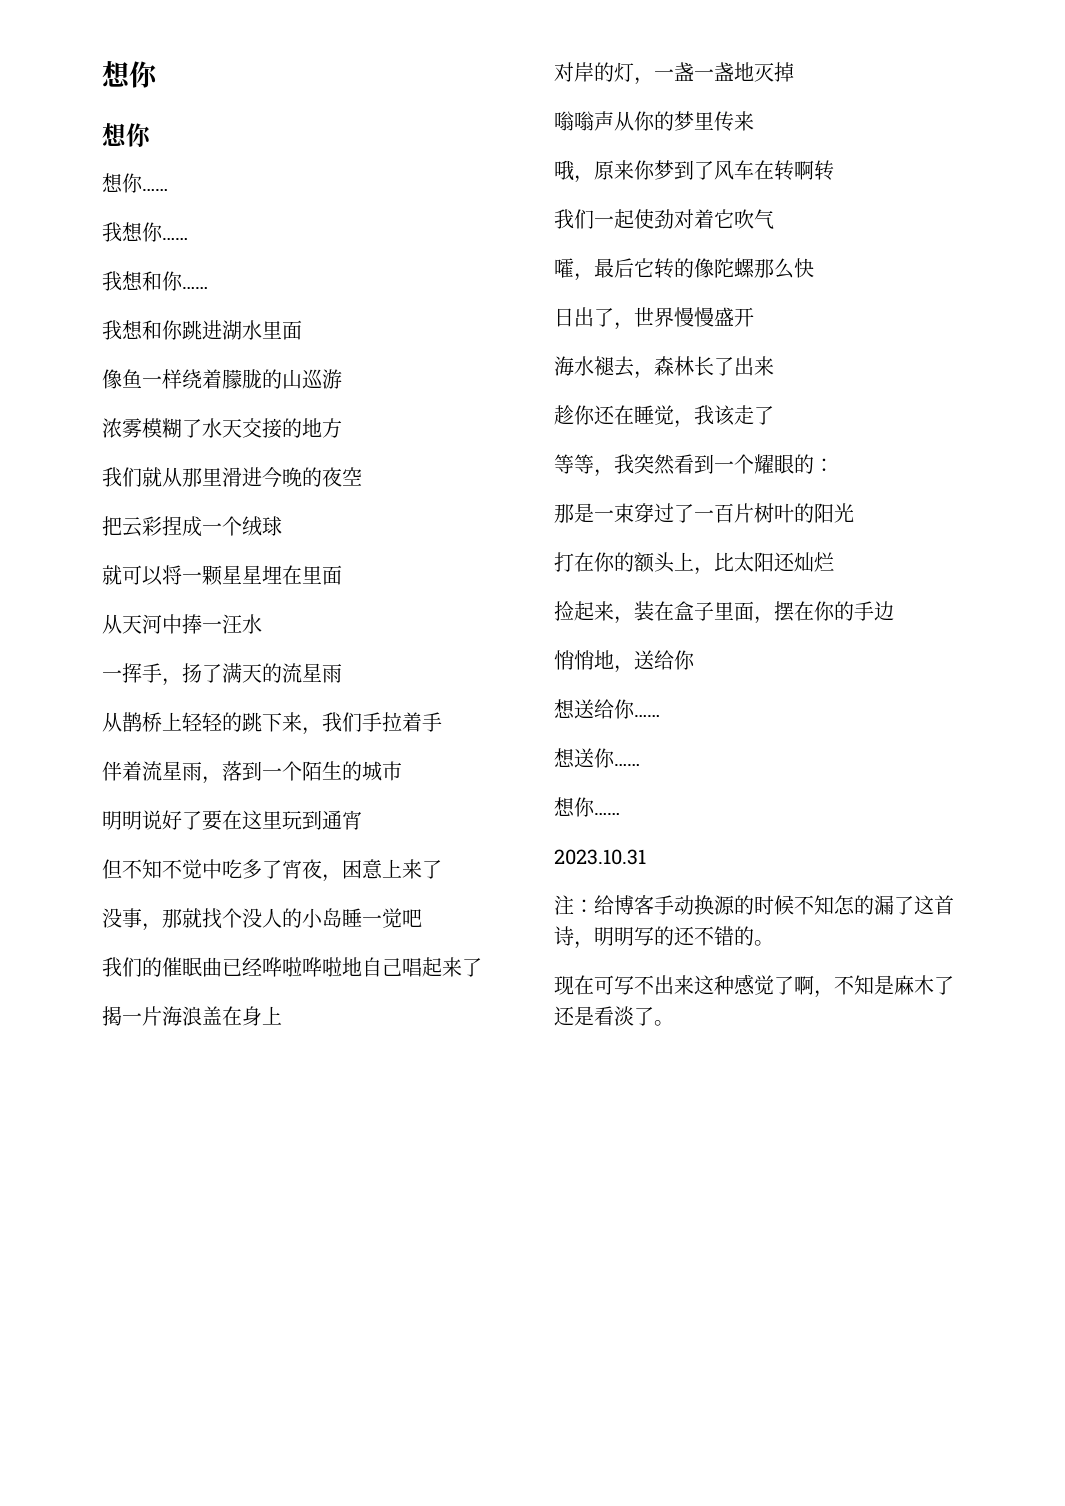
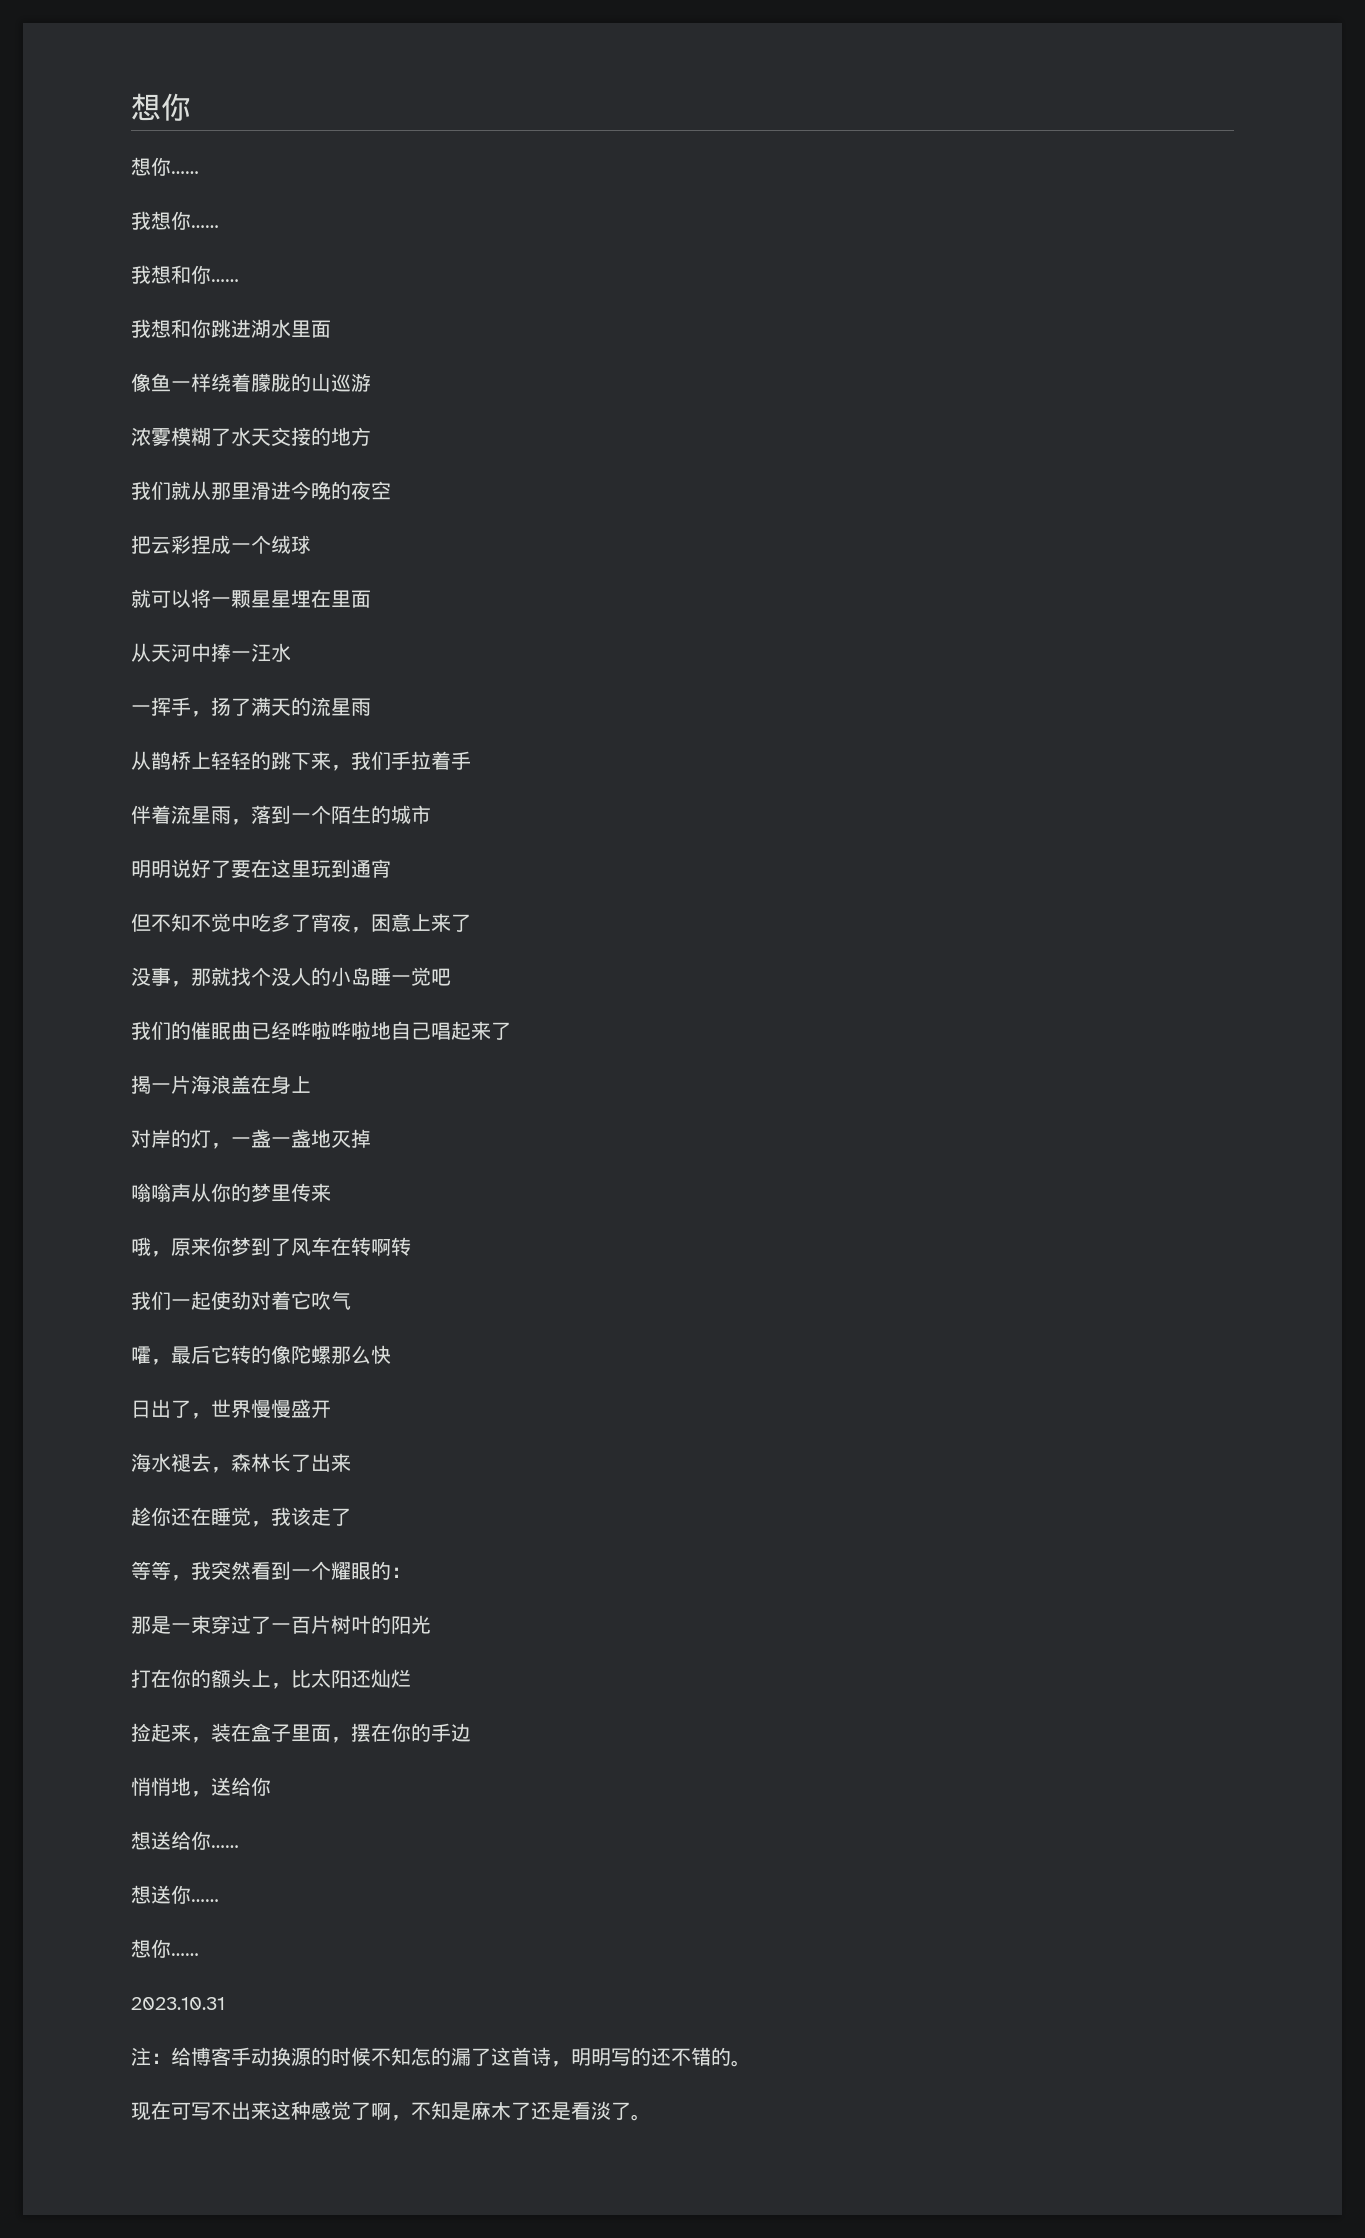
[102,60,158,88] [102,123,152,147] [102,173,143,193] 想你 // 想你 // 想你 -> [131,93,191,121] [131,157,171,176] 想你 // 想你

